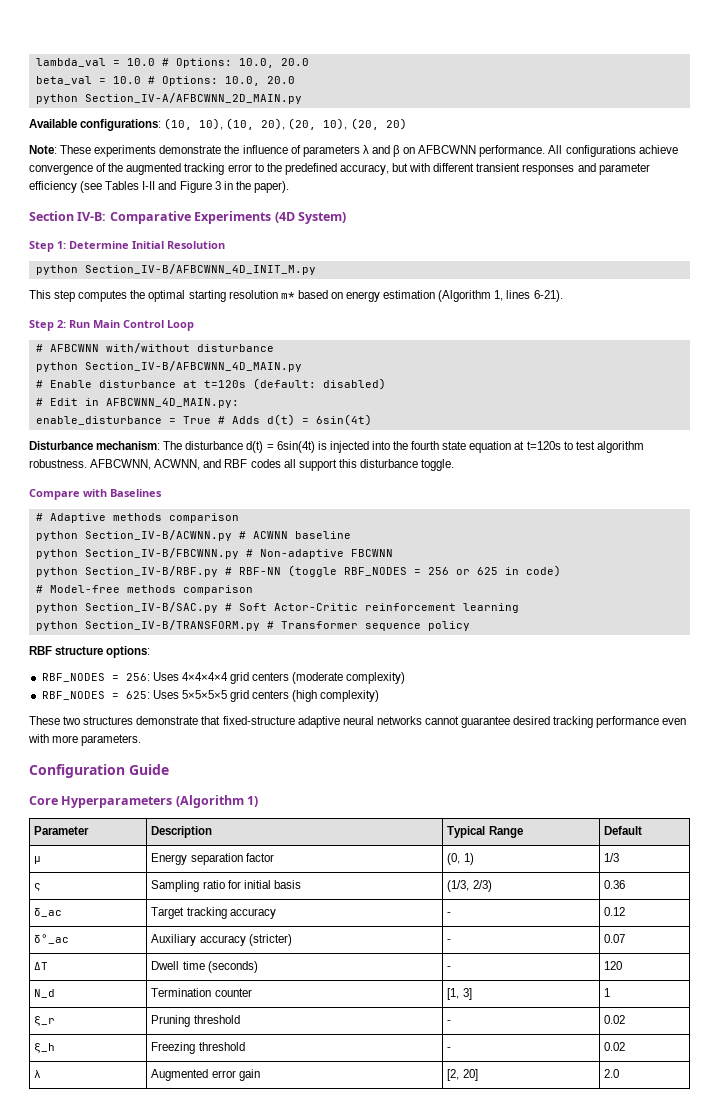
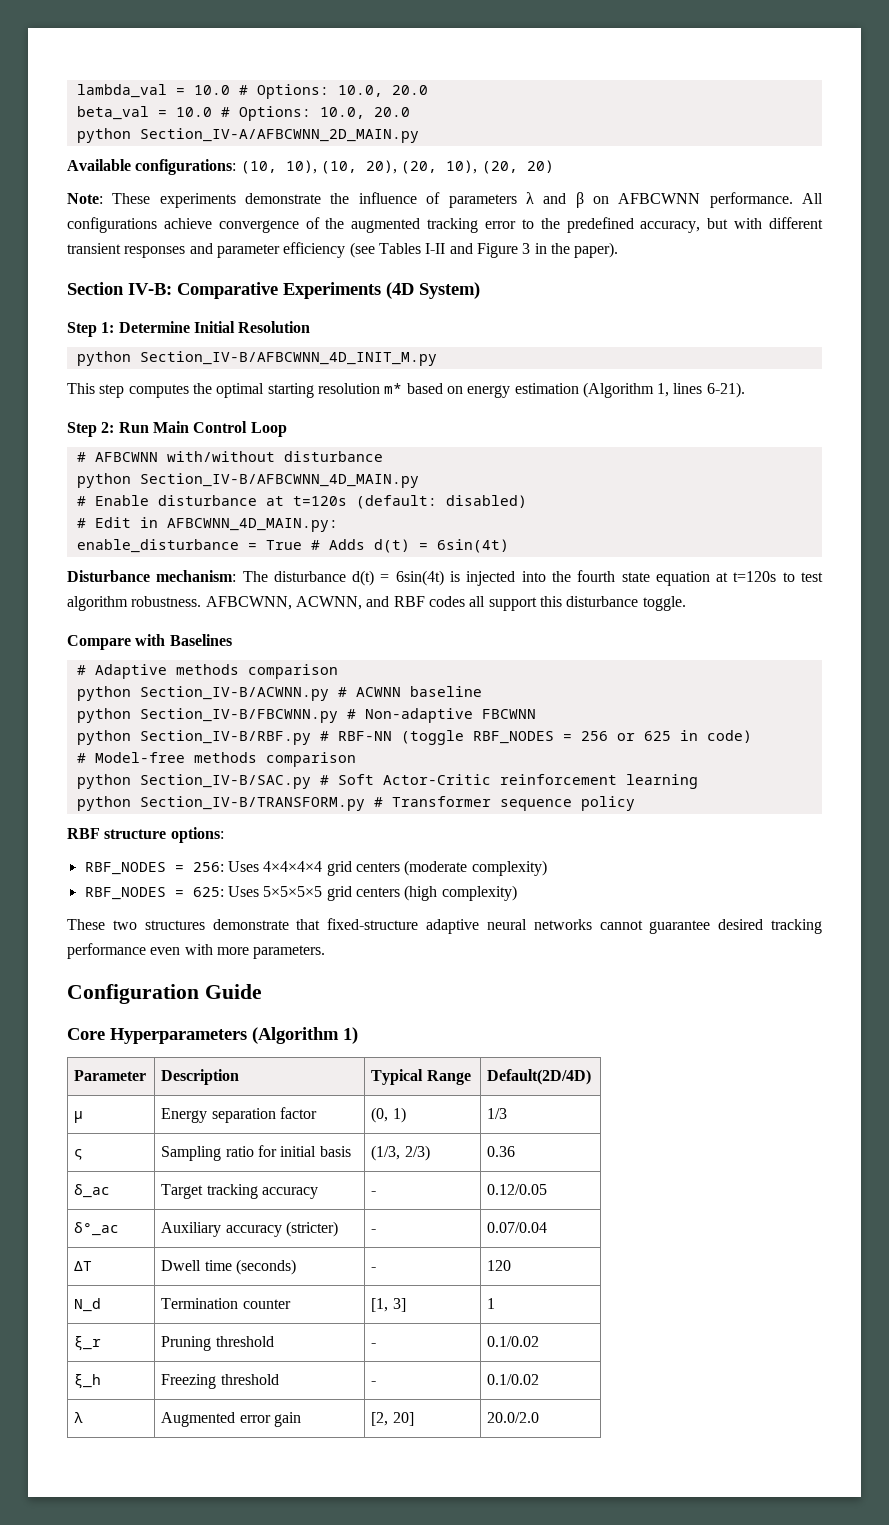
[604,826,643,835] Default -> [487,1069,592,1085] Default(2D/4D)
[604,907,626,916] 0.12 -> [487,1184,548,1195] 0.12/0.05
[604,934,626,943] 0.07 -> [487,1222,548,1233] 0.07/0.04
[604,1015,626,1024] 0.02 -> [487,1336,540,1347] 0.1/0.02
[604,1042,626,1051] 0.02 -> [487,1374,540,1385] 0.1/0.02
[604,1069,620,1078] 2.0 -> [487,1412,540,1423] 20.0/2.0

